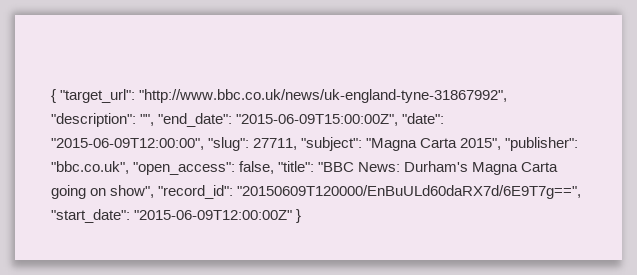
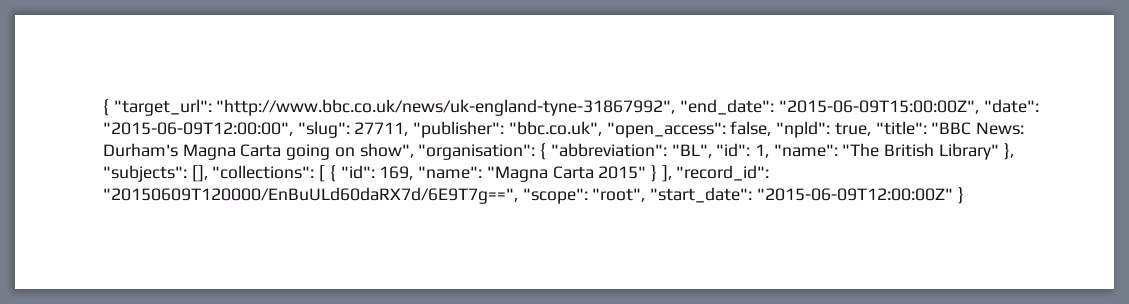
[51,113,155,127] "description": "", -> (676, 107) none
[301,137,502,151] "subject": "Magna Carta 2015", -> (409, 129) none
(275, 167) none -> [776,121,871,138] "npld": true,
[158,185,582,199] "record_id": "20150609T120000/EnBuULd60daRX7d/6E9T7g==", -> [418,143,1014,160] [103,165,770,182] [103,187,646,204] "organisation": { "abbreviation": "BL", "id": 1, "name": "The British Library" }, "subjects": [], "collections": [ { "id": 169, "name": "Magna Carta 2015" } ], "record_id": "20150609T120000/EnBuULd60daRX7d/6E9T7g==", "scope": "root",

